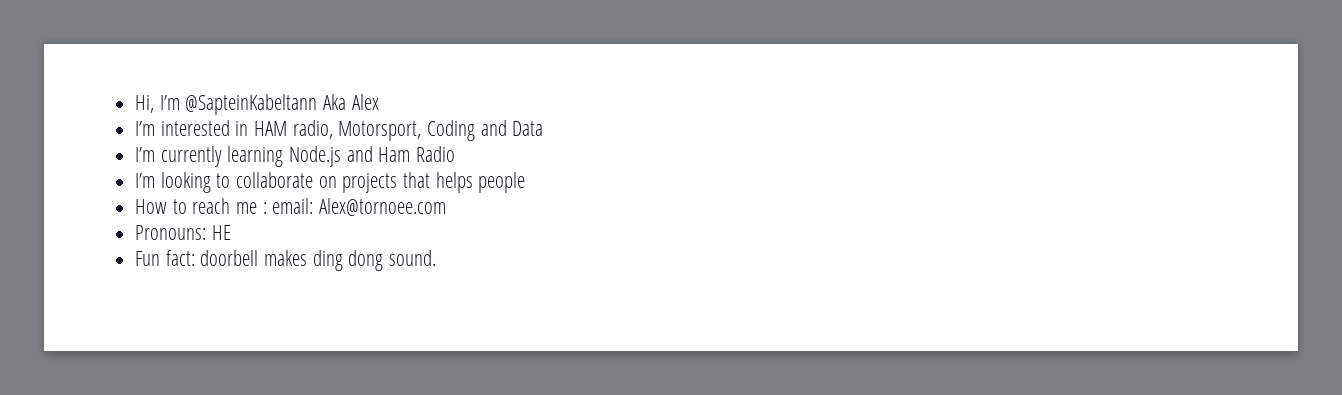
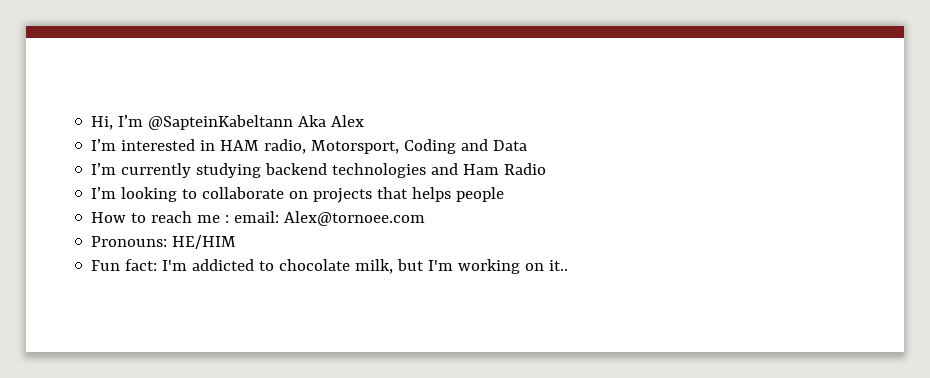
[227,146,342,167] learning Node.js -> [196,163,427,178] studying backend technologies
[211,225,231,240] HE -> [172,235,237,249] HE/HIM
[200,250,437,271] doorbell makes ding dong sound. -> [162,259,569,274] I'm addicted to chocolate milk, but I'm working on it..

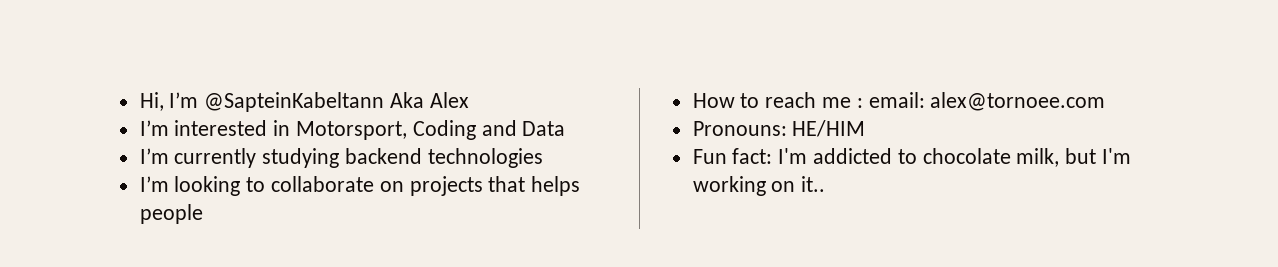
[220,139,307,154] HAM radio, -> (291, 128) none
[431,163,547,175] and Ham Radio -> (543, 158) none
[284,211,426,226] Alex@tornoee.com -> [930,92,1106,111] alex@tornoee.com

